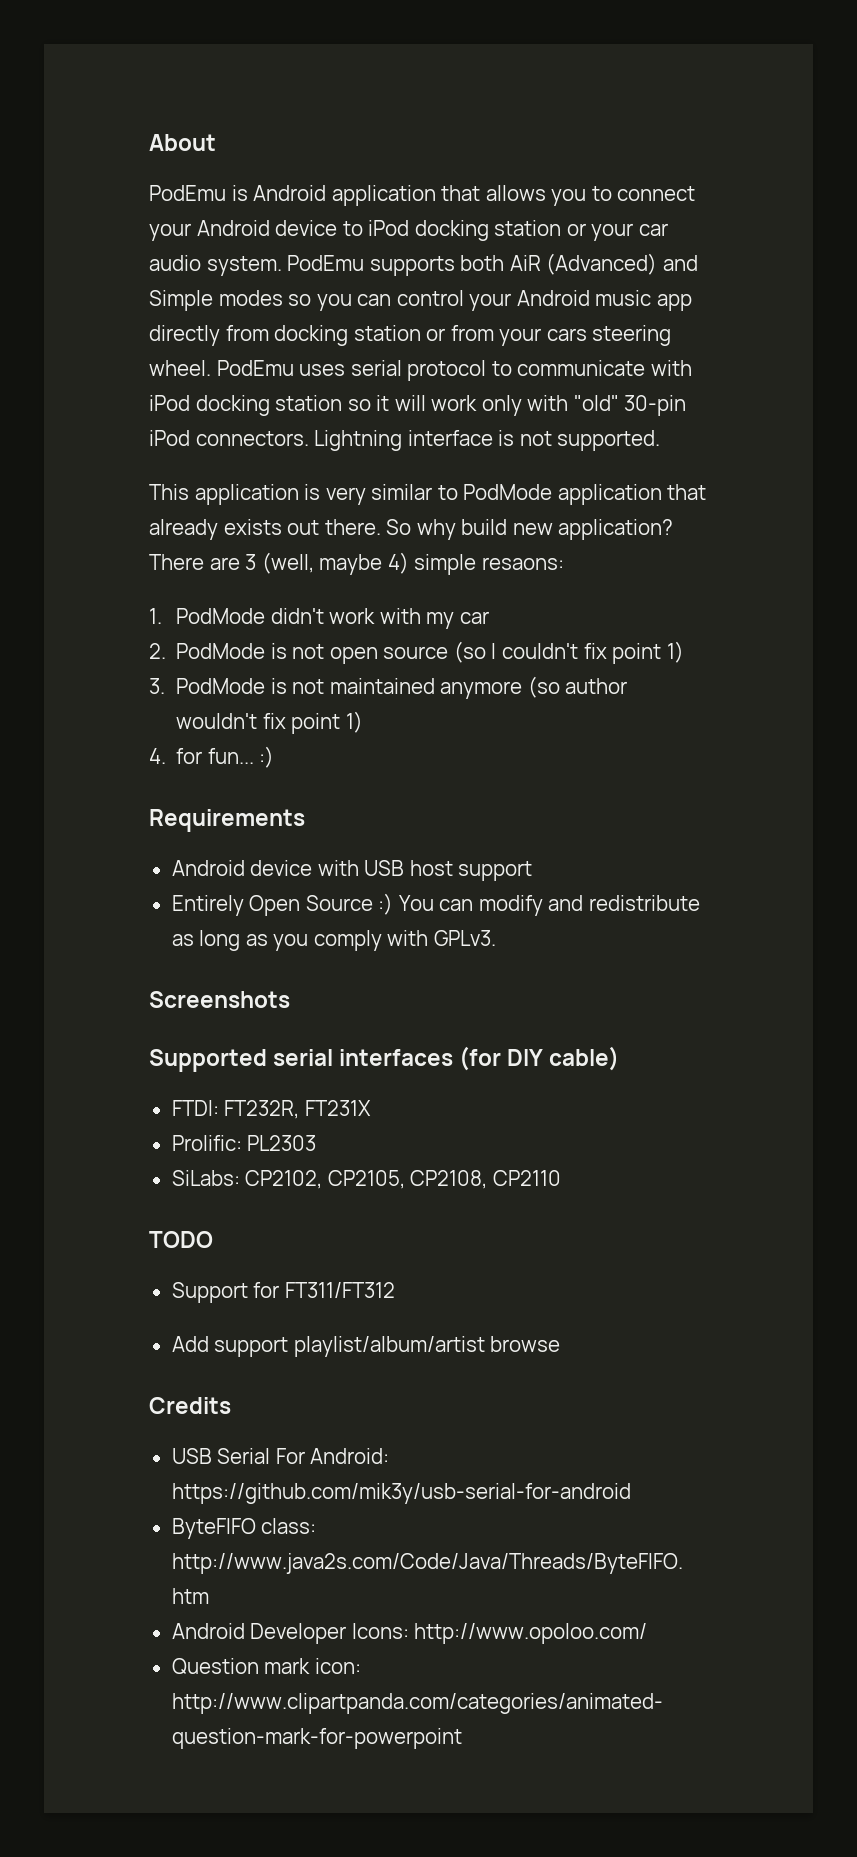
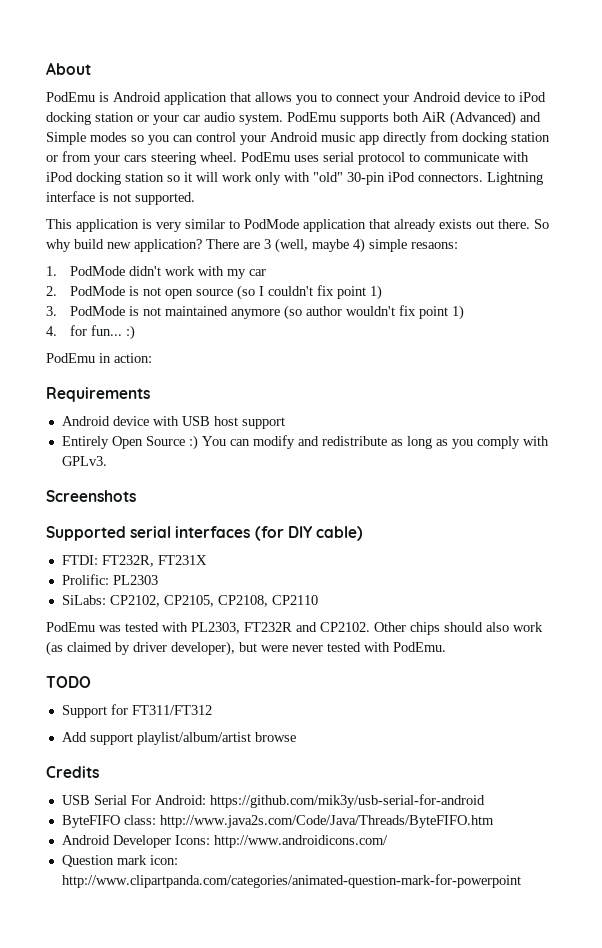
(275, 757) none -> [46,353,152,363] // PodEmu in action:
(561, 1178) none -> [46,622,543,635] [46,641,446,656] // PodEmu was tested with PL2303, FT232R and CP2102. Other chips should also work (as claimed by driver developer), but were never tested with PodEmu.
[414,1623,648,1644] http://www.opoloo.com/ -> [213,835,388,848] http://www.androidicons.com/

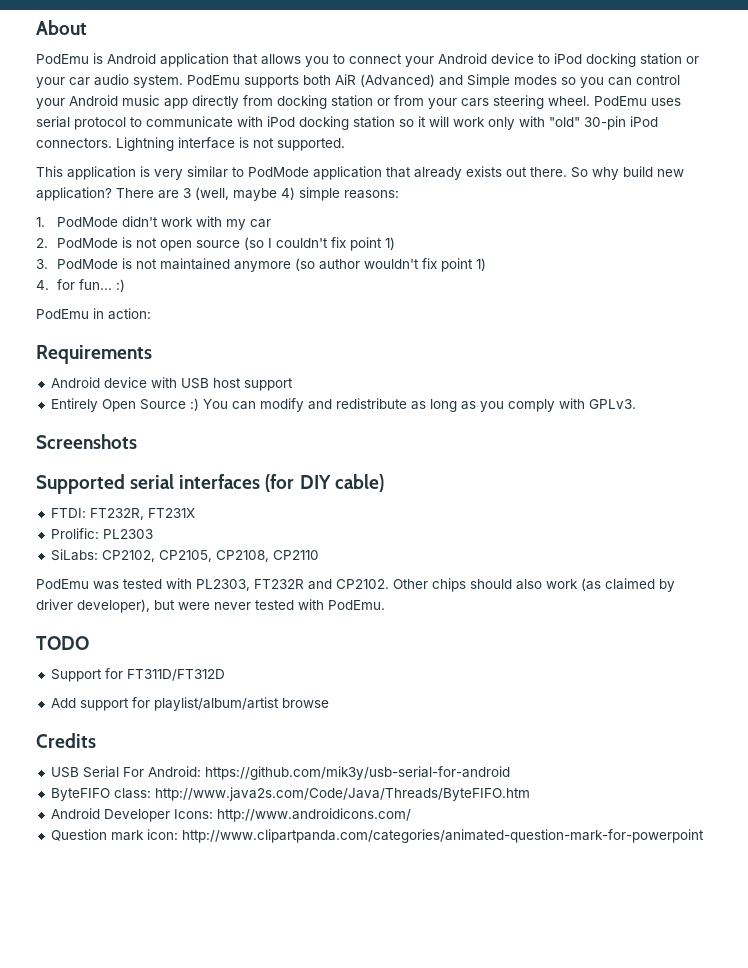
[411,242,458,249] resaons: -> [344,190,399,199] reasons:
[131,705,212,715] FT311/FT312 -> [126,669,225,681] FT311D/FT312D
(133, 739) none -> [131,697,150,708] for

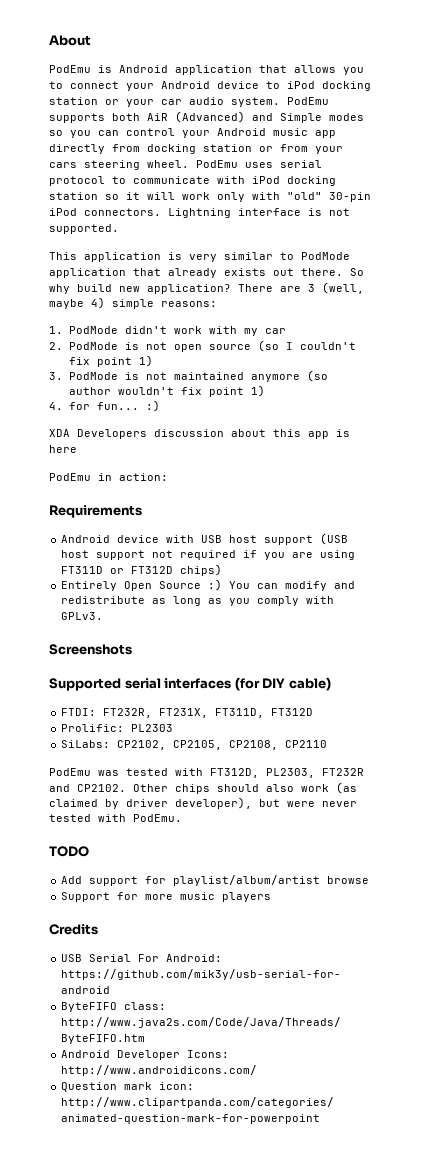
(126, 285) none -> [49,429,350,439] [49,445,77,453] // XDA Developers discussion about this app is here
(293, 384) none -> [320,533,349,545] [61,550,356,560] [61,564,223,576] (USB host support not required if you are using FT311D or FT312D chips)
[147,508,195,518] FT231X -> [159,708,314,718] FT231X, FT311D, FT312D
(192, 583) none -> [210,768,259,778] FT312D,
[50,668,225,682] // Support for FT311D/FT312D -> (89, 851) none
(329, 703) none -> [61,892,272,902] // Support for more music players

